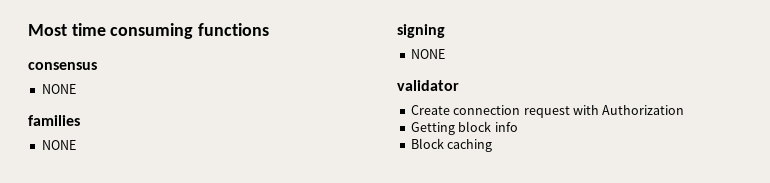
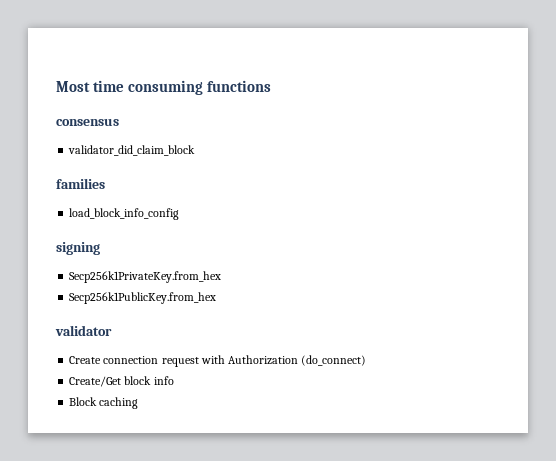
[41,84,76,94] // NONE -> [68,145,196,156] // validator_did_claim_block
[41,140,76,150] // NONE -> [69,208,180,220] // load_block_info_config
[410,49,445,59] // NONE -> [69,271,222,283] [69,292,217,304] // Secp256k1PrivateKey.from_hex // Secp256k1PublicKey.from_hex
[410,122,455,135] // Getting -> [301,355,367,366] [69,376,122,387] (do_connect) // Create/Get

